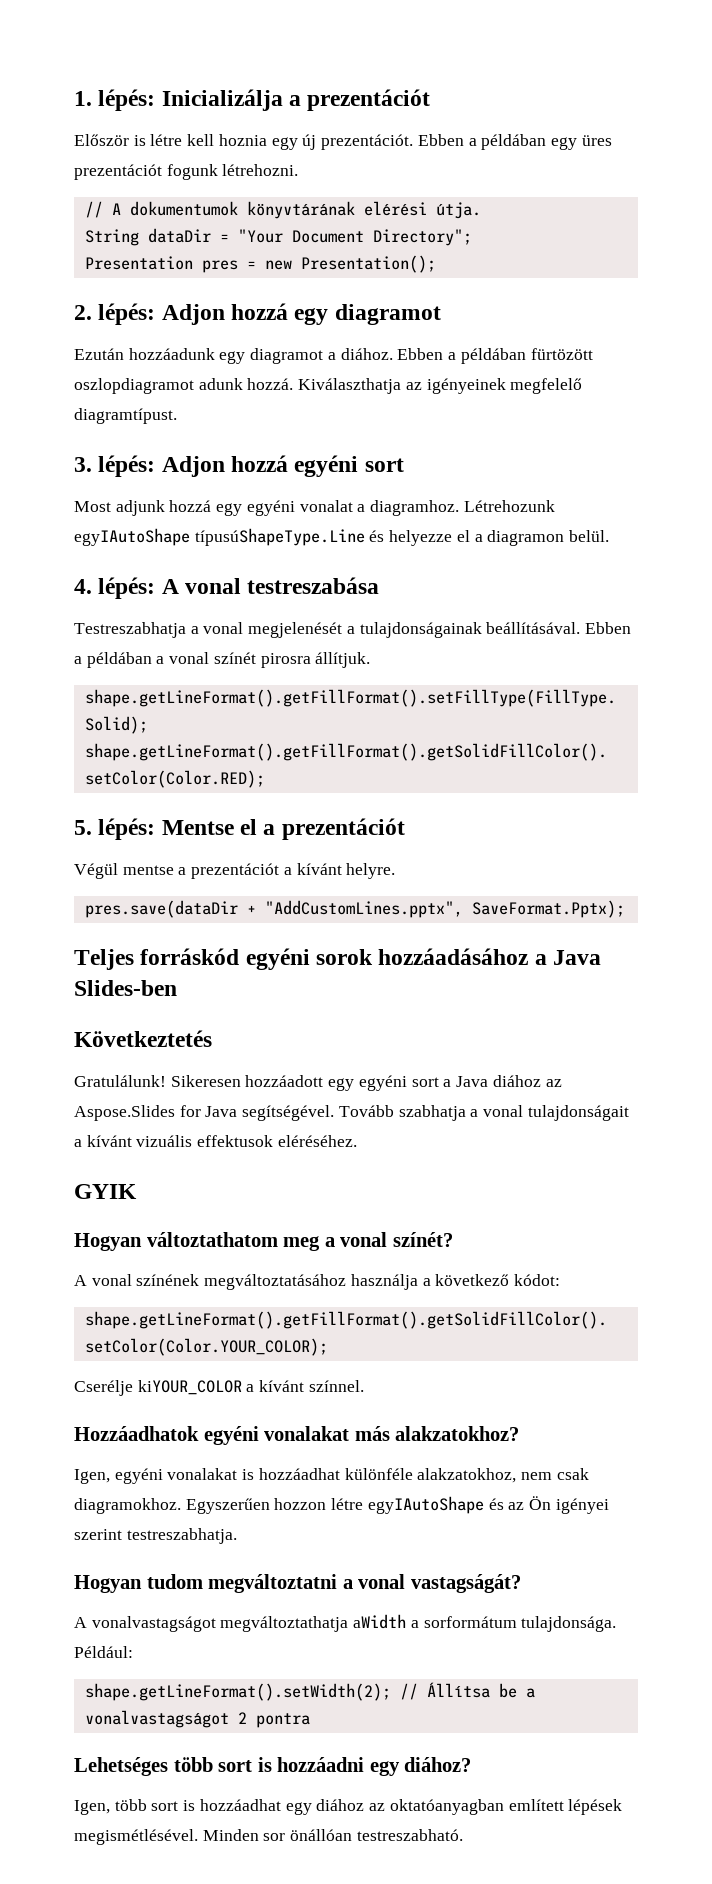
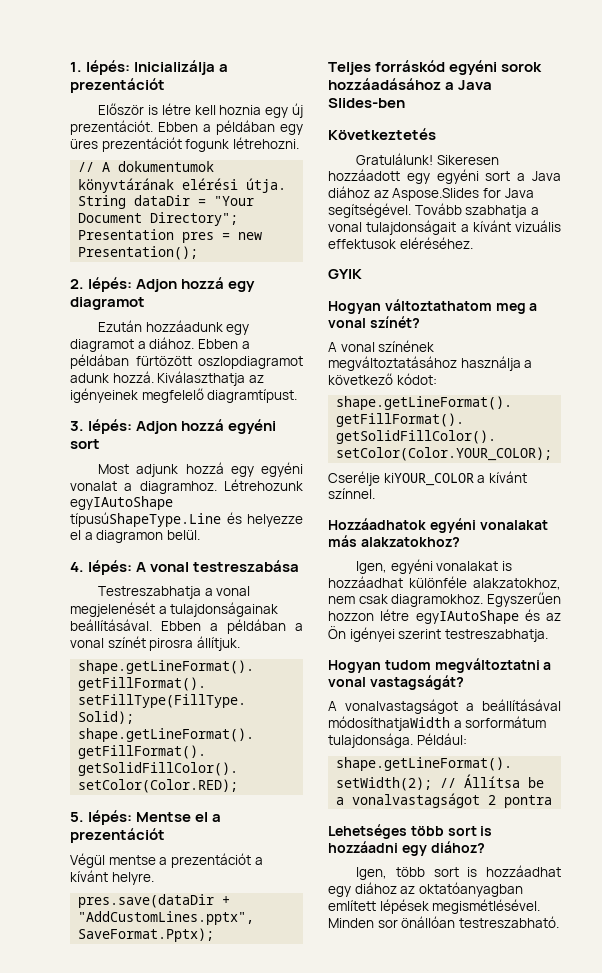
[220,1614,407,1632] megváltoztathatja aWidth -> [466,699,561,711] [328,716,450,731] a beállításával módosíthatjaWidth

